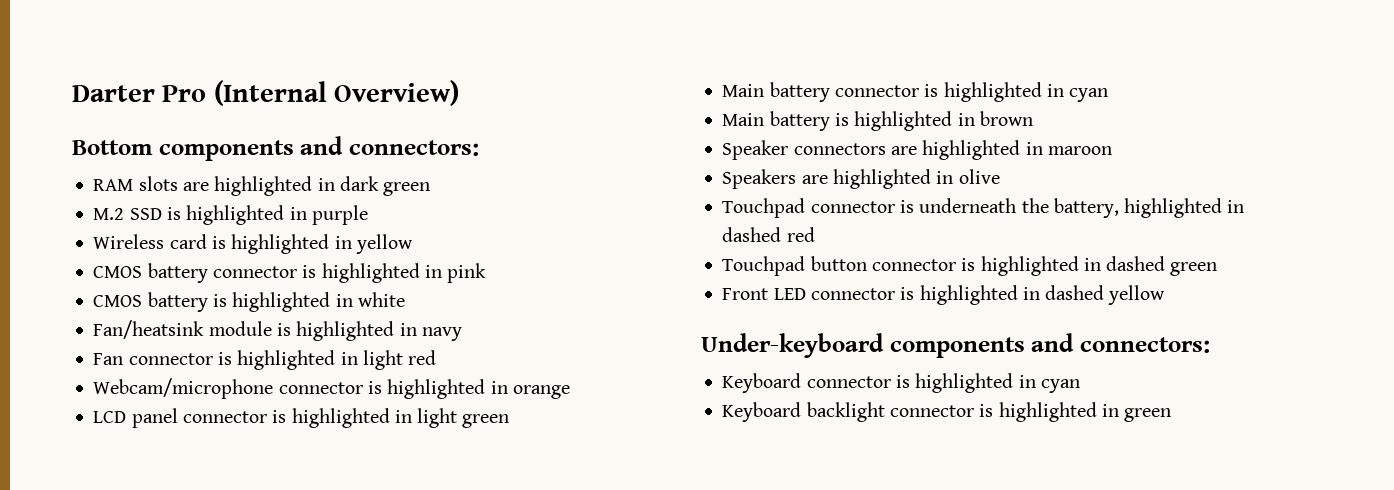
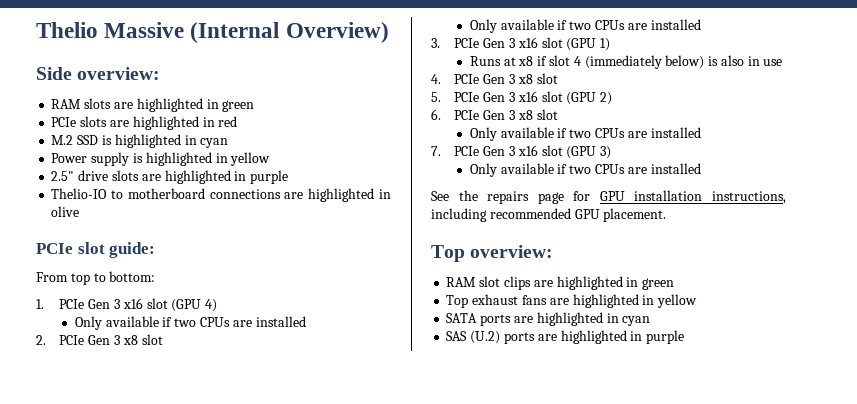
[72,85,207,102] Darter Pro -> [36,22,185,38] Thelio Massive
[72,136,479,161] Bottom components and connectors: -> [36,67,161,80] Side overview:
[339,176,431,196] dark green -> [222,100,255,112] [51,116,238,130] green // PCIe slots are highlighted in red
[311,205,368,225] [93,234,207,249] purple // Wireless card -> [200,138,229,148] [51,152,130,166] cyan // Power supply
[93,263,487,283] [93,292,405,312] [93,320,462,341] [93,350,437,370] [93,378,570,399] [93,408,510,428] [722,82,1109,102] [722,111,1033,131] [722,140,1112,160] [722,169,1000,189] [722,198,1245,218] [722,227,815,242] [722,256,1218,276] [722,285,1166,305] [701,333,1210,358] [722,373,1080,393] [722,402,1172,422] CMOS battery connector is highlighted in pink // CMOS battery is highlighted in white // Fan/heatsink module is highlighted in navy // Fan connector is highlighted in light red // Webcam/microphone connector is highlighted in orange // LCD panel connector is highlighted in light green // Main battery connector is highlighted in cyan // Main battery is highlighted in brown // Speaker connectors are highlighted in maroon // Speakers are highlighted in olive // Touchpad connector is underneath the battery, highlighted in dashed red // Touchpad button connector is highlighted in dashed green // Front LED connector is highlighted in dashed yellow // Under-keyboard components and connectors: // Keyboard connector is highlighted in cyan // Keyboard backlight connector is highlighted in green -> [51,170,289,184] [51,188,391,202] [51,206,80,217] [36,242,156,258] [36,271,156,285] [36,298,218,312] [74,316,306,330] [36,334,163,345] [469,19,701,33] [431,37,611,51] [469,55,783,69] [431,73,558,84] [431,91,613,105] [431,109,558,120] [469,127,701,141] [431,145,612,159] [469,163,701,177] [431,190,786,204] [431,208,667,222] [431,245,554,262] [446,276,675,290] [446,294,698,308] [446,312,651,326] [446,330,685,344] 2.5" drive slots are highlighted in purple // Thelio-IO to motherboard connections are highlighted in olive // PCIe slot guide: // From top to bottom: // 1. PCIe Gen 3 x16 slot (GPU 4) // Only available if two CPUs are installed // 2. PCIe Gen 3 x8 slot // Only available if two CPUs are installed // 3. PCIe Gen 3 x16 slot (GPU 1) // Runs at x8 if slot 4 (immediately below) is also in use // 4. PCIe Gen 3 x8 slot // 5. PCIe Gen 3 x16 slot (GPU 2) // 6. PCIe Gen 3 x8 slot // Only available if two CPUs are installed // 7. PCIe Gen 3 x16 slot (GPU 3) // Only available if two CPUs are installed // See the repairs page for GPU installation instructions, including recommended GPU placement. // Top overview: // RAM slot clips are highlighted in green // Top exhaust fans are highlighted in yellow // SATA ports are highlighted in cyan // SAS (U.2) ports are highlighted in purple

